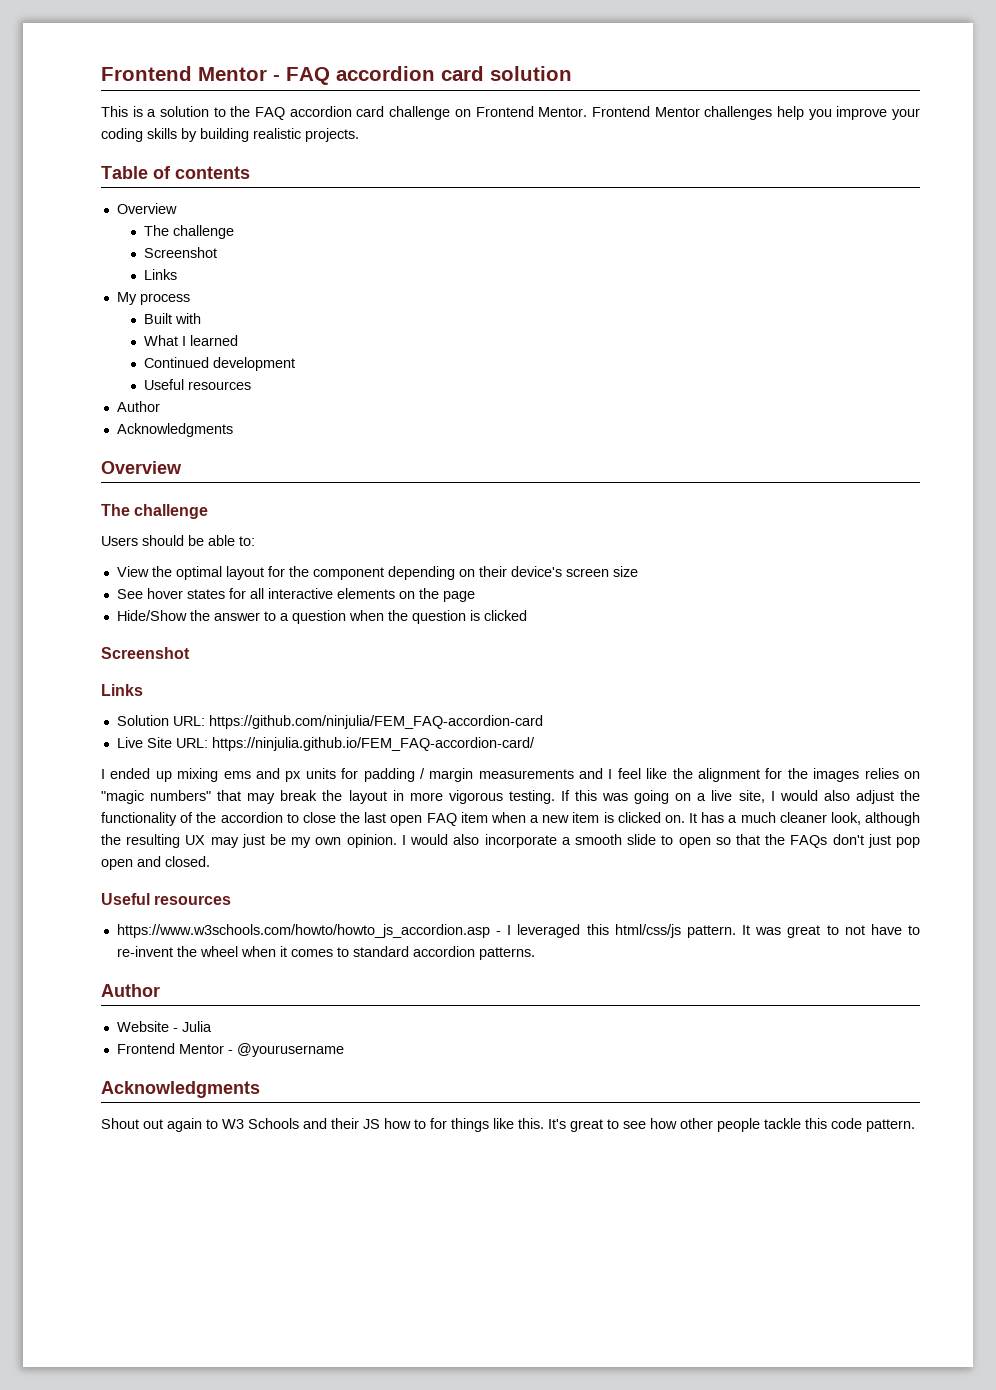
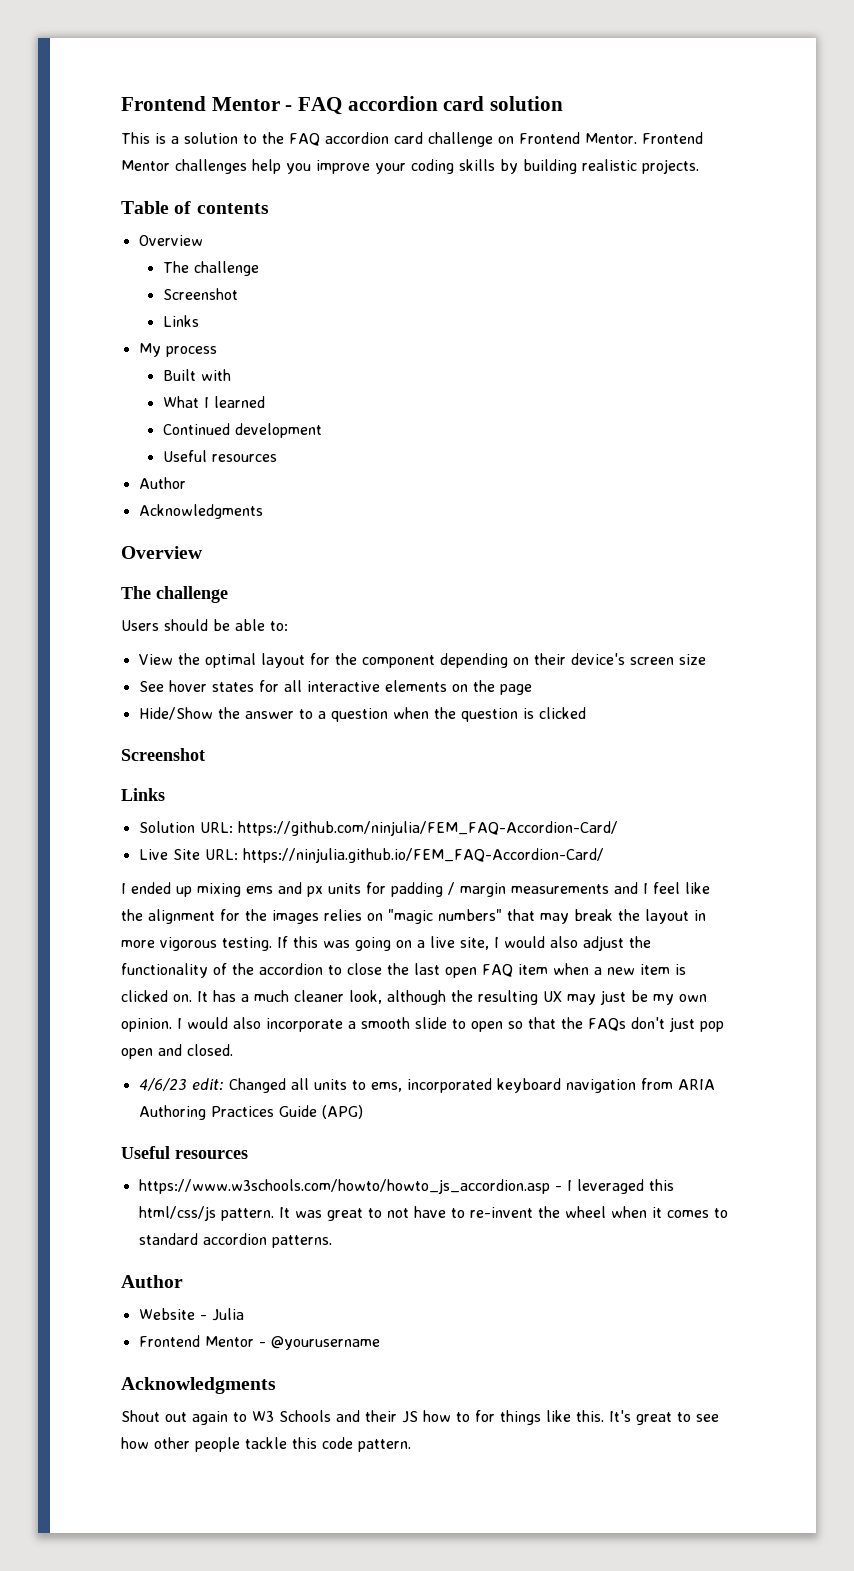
[208,715,543,729] https://github.com/ninjulia/FEM_FAQ-accordion-card -> [237,821,618,836] https://github.com/ninjulia/FEM_FAQ-Accordion-Card/
[211,737,535,751] https://ninjulia.github.io/FEM_FAQ-accordion-card/ -> [242,848,604,863] https://ninjulia.github.io/FEM_FAQ-Accordion-Card/
(210, 861) none -> [138,1078,715,1093] [138,1105,363,1120] // 4/6/23 edit: Changed all units to ems, incorporated keyboard navigation from ARIA Authoring Practices Guide (APG)

